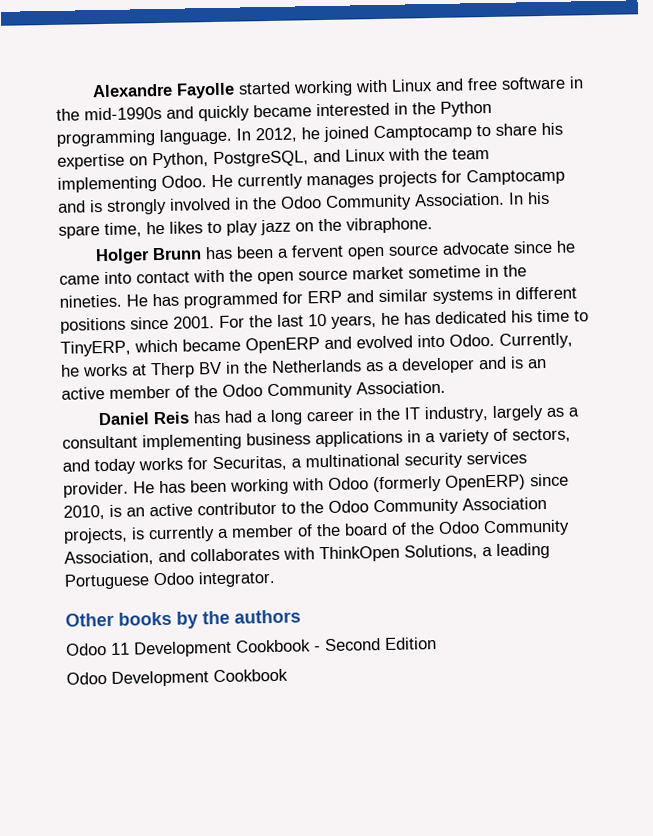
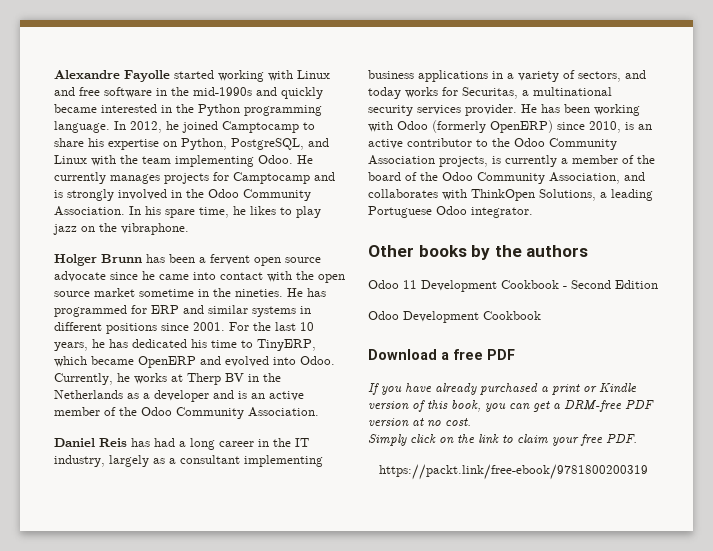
(288, 675) none -> [368,349,515,360] [368,383,637,395] [368,400,654,412] [368,418,471,427] [368,434,637,446] [379,464,648,480] // Download a free PDF // If you have already purchased a print or Kindle version of this book, you can get a DRM-free PDF version at no cost. // Simply click on the link to claim your free PDF. // https://packt.link/free-ebook/9781800200319

